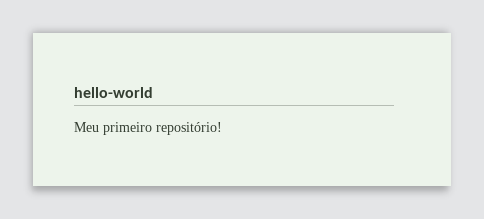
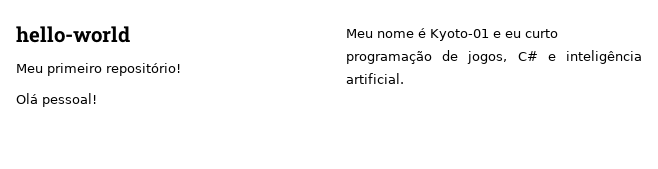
(222, 128) none -> [16,93,97,107] [346,28,558,41] [346,50,642,64] [346,73,404,84] // Olá pessoal! // Meu nome é Kyoto-01 e eu curto programação de jogos, C# e inteligência artificial.

